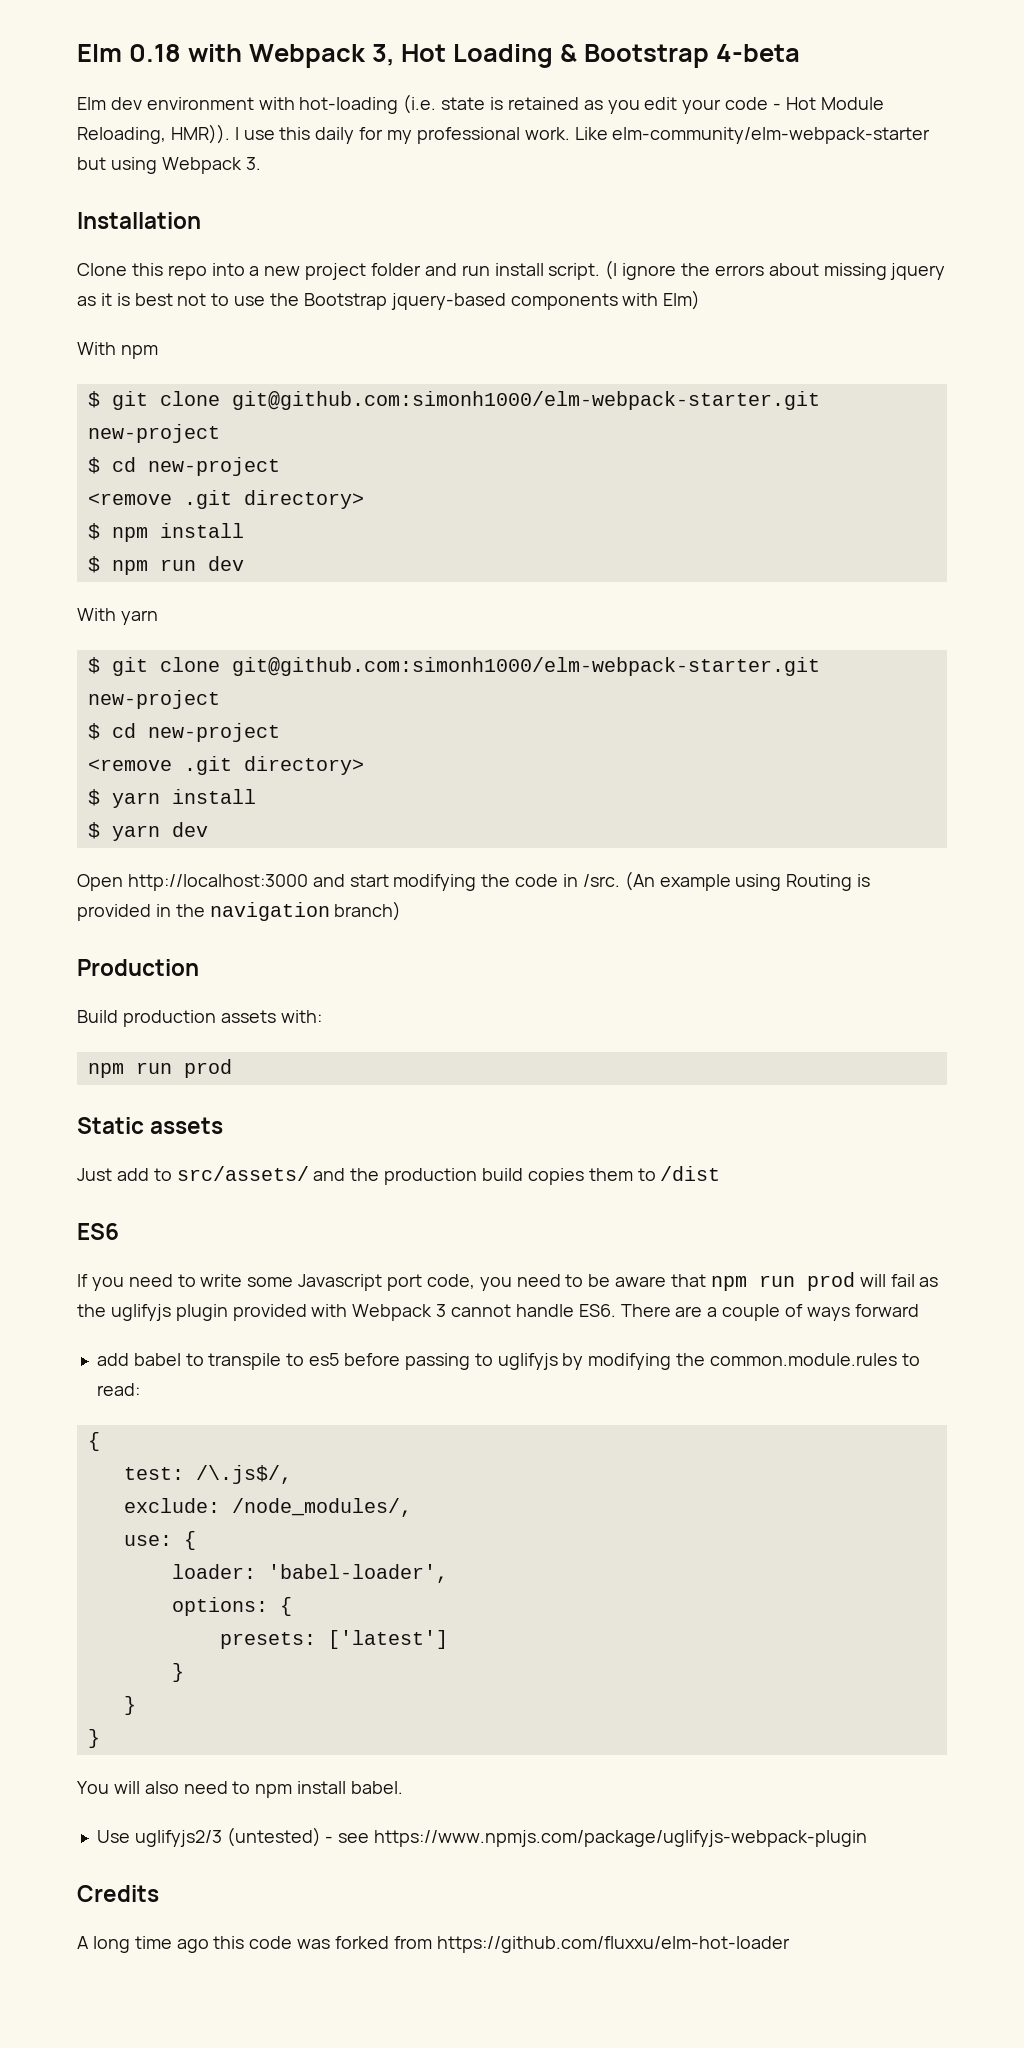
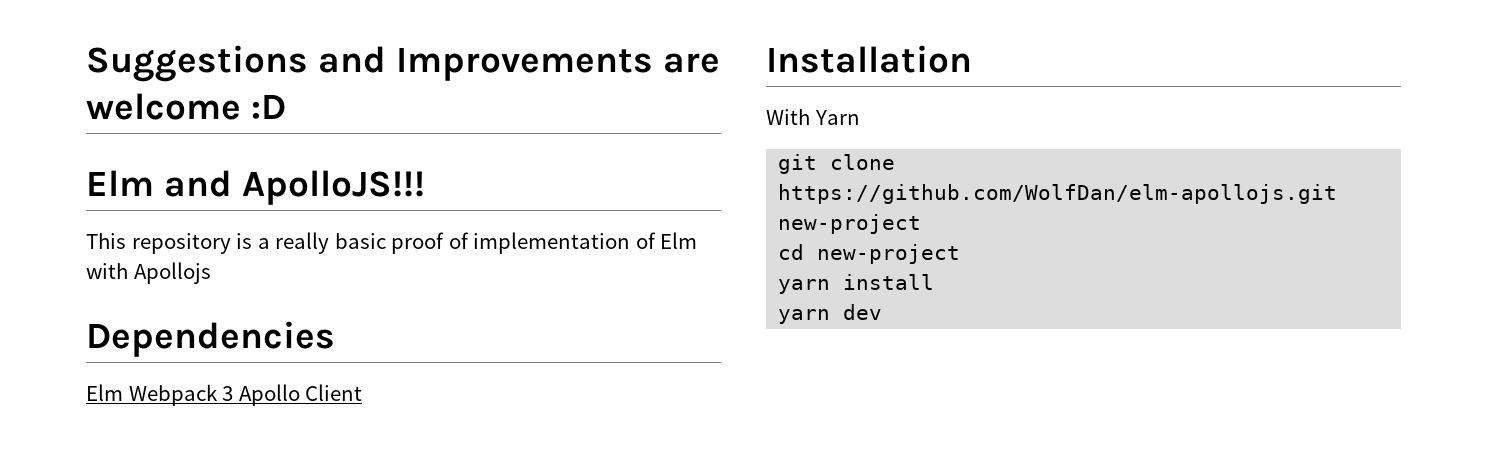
[77,44,800,68] [77,94,884,114] [77,124,931,144] [77,157,261,174] [77,212,201,229] [77,260,946,280] [77,290,701,310] [77,342,158,359] [87,391,820,410] [87,424,220,443] [87,457,280,476] [87,490,364,509] [87,523,244,542] [87,556,244,575] [77,608,158,625] [87,657,820,676] [87,690,220,709] [87,723,280,742] [87,756,364,775] [87,789,100,806] Elm 0.18 with Webpack 3, Hot Loading & Bootstrap 4-beta // Elm dev environment with hot-loading (i.e. state is retained as you edit your code - Hot Module Reloading, HMR)). I use this daily for my professional work. Like elm-community/elm-webpack-starter but using Webpack 3. // Installation // Clone this repo into a new project folder and run install script. (I ignore the errors about missing jquery as it is best not to use the Bootstrap jquery-based components with Elm) // With npm // $ git clone git@github.com:simonh1000/elm-webpack-starter.git new-project // $ cd new-project // <remove .git directory> // $ npm install // $ npm run dev // With yarn // $ git clone git@github.com:simonh1000/elm-webpack-starter.git new-project // $ cd new-project // <remove .git directory> // $ -> [86,45,720,82] [86,93,286,120] [86,170,425,205] [86,232,698,254] [86,262,211,284] [86,321,335,357] [86,384,363,406] [766,45,972,73] [766,109,860,125] [778,154,896,174] [778,184,1338,204] [778,214,922,234] [778,244,961,264] Suggestions and Improvements are welcome :D // Elm and ApolloJS!!! // This repository is a really basic proof of implementation of Elm with Apollojs // Dependencies // Elm Webpack 3 Apollo Client // Installation // With Yarn // git clone https://github.com/WolfDan/elm-apollojs.git new-project // cd new-project //
[87,822,100,839] $ -> (935, 282) none
[77,871,871,891] [77,901,402,921] [77,959,199,976] [77,1010,322,1027] [87,1059,232,1078] [77,1117,224,1134] [77,1166,721,1185] [77,1223,119,1240] [77,1272,939,1291] [77,1304,919,1321] [96,1353,920,1370] [96,1383,140,1396] [87,1432,100,1451] [123,1465,292,1484] [123,1498,412,1517] [123,1531,196,1550] [171,1564,448,1583] [171,1597,292,1616] [219,1630,448,1649] [171,1663,184,1682] [123,1696,136,1715] [87,1729,100,1748] [77,1781,404,1798] [96,1827,868,1847] [77,1885,159,1902] [77,1936,790,1953] // Open http://localhost:3000 and start modifying the code in /src. (An example using Routing is provided in the navigation branch) // Production // Build production assets with: // npm run prod // Static assets // Just add to src/assets/ and the production build copies them to /dist // ES6 // If you need to write some Javascript port code, you need to be aware that npm run prod will fail as the uglifyjs plugin provided with Webpack 3 cannot handle ES6. There are a couple of ways forward // add babel to transpile to es5 before passing to uglifyjs by modifying the common.module.rules to read: // { // test: /\.js$/, // exclude: /node_modules/, // use: { // loader: 'babel-loader', // options: { // presets: ['latest'] // } // } // } // You will also need to npm install babel. // Use uglifyjs2/3 (untested) - see https://www.npmjs.com/package/uglifyjs-webpack-plugin // Credits // A long time ago this code was forked from https://github.com/fluxxu/elm-hot-loader -> (883, 312) none

